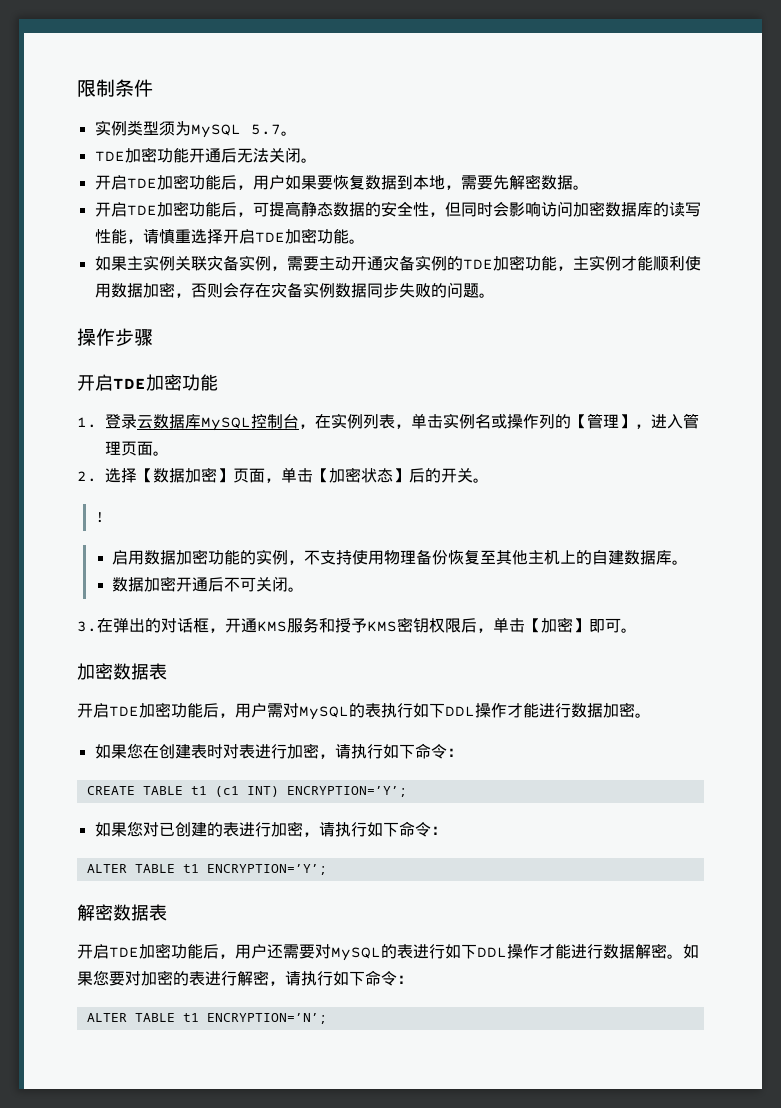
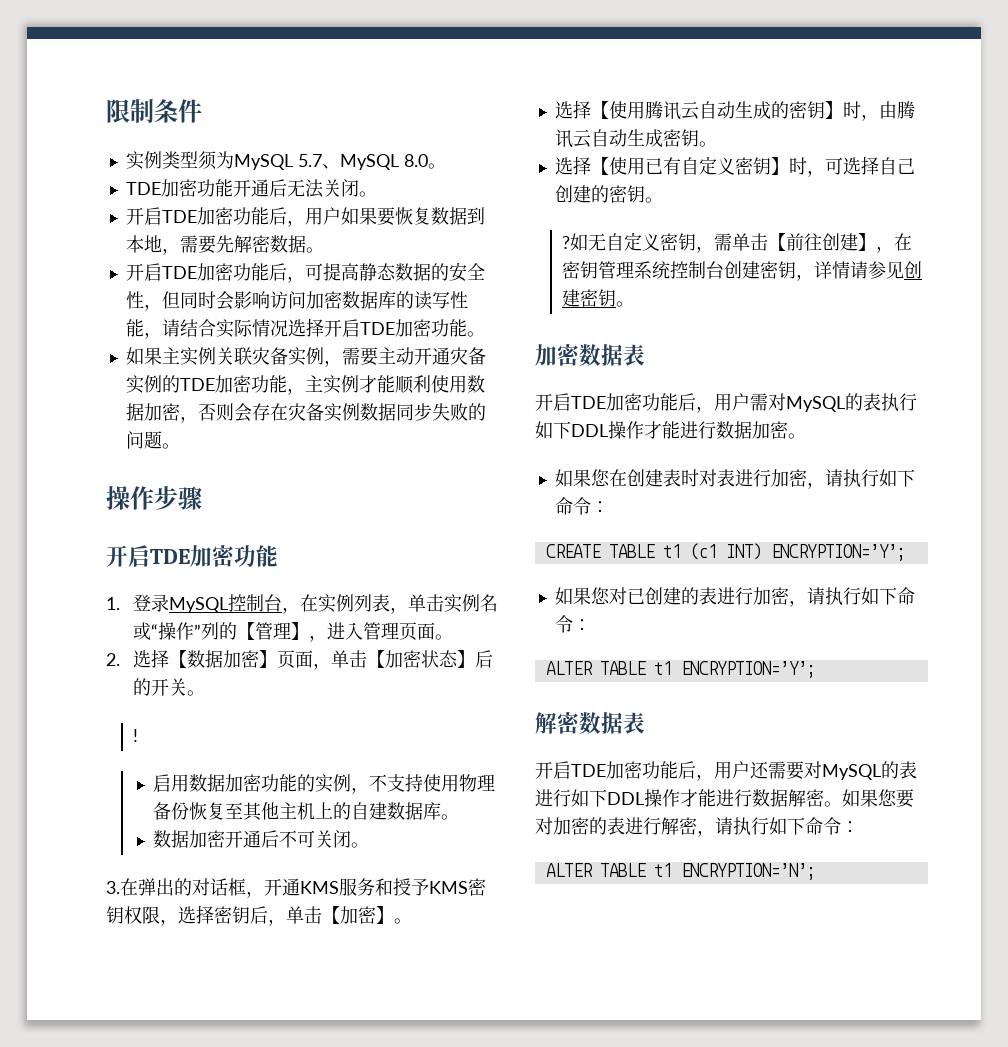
(281, 129) none -> [321,154,428,170] 、MySQL 8.0
[158,229,191,244] 慎重 -> [179,319,288,338] 结合实际情况
[137,414,201,429] 云数据库 -> (170, 603) none
[507,414,539,429] 操作 -> [151,622,202,640] “操作”
(461, 625) none -> [160,905,250,926] ，选择密钥
[589,618,621,633] 即可 -> [394,918,412,924] [554,100,915,121] [554,129,717,148] [554,156,915,177] [554,185,663,203] [562,232,913,253] [562,261,923,281] [562,289,617,307] 。 // 选择【使用腾讯云自动生成的密钥】时，由腾讯云自动生成密钥。 // 选择【使用已有自定义密钥】时，可选择自己创建的密钥。 // ?如无自定义密钥，需单击【前往创建】，在密钥管理系统控制台创建密钥，详情请参见创建密钥

